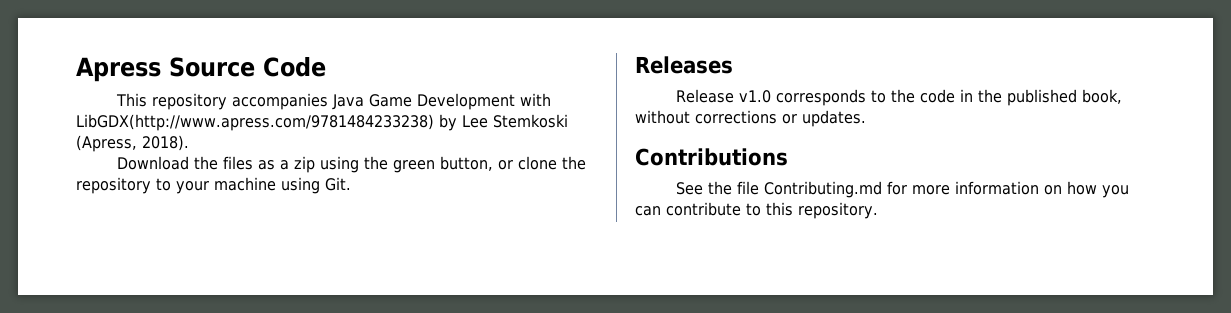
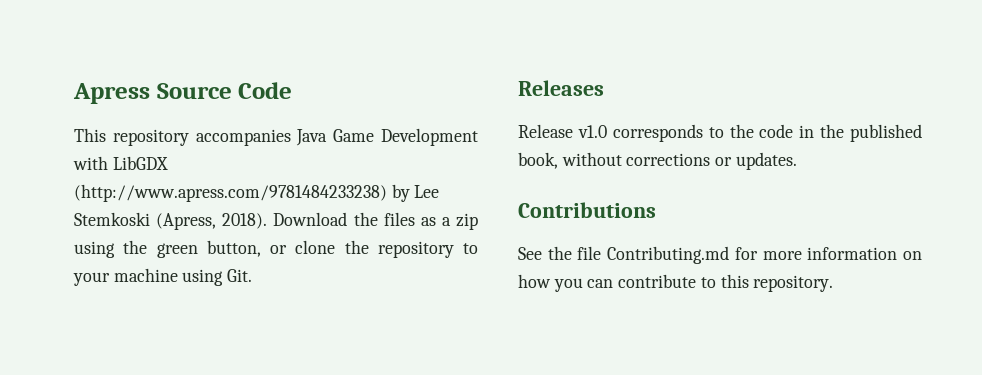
[76,114,434,131] LibGDX(http://www.apress.com/9781484233238) -> [112,156,168,170] [74,184,387,202] LibGDX (http://www.apress.com/9781484233238)
(189, 143) // -> (268, 221) none

